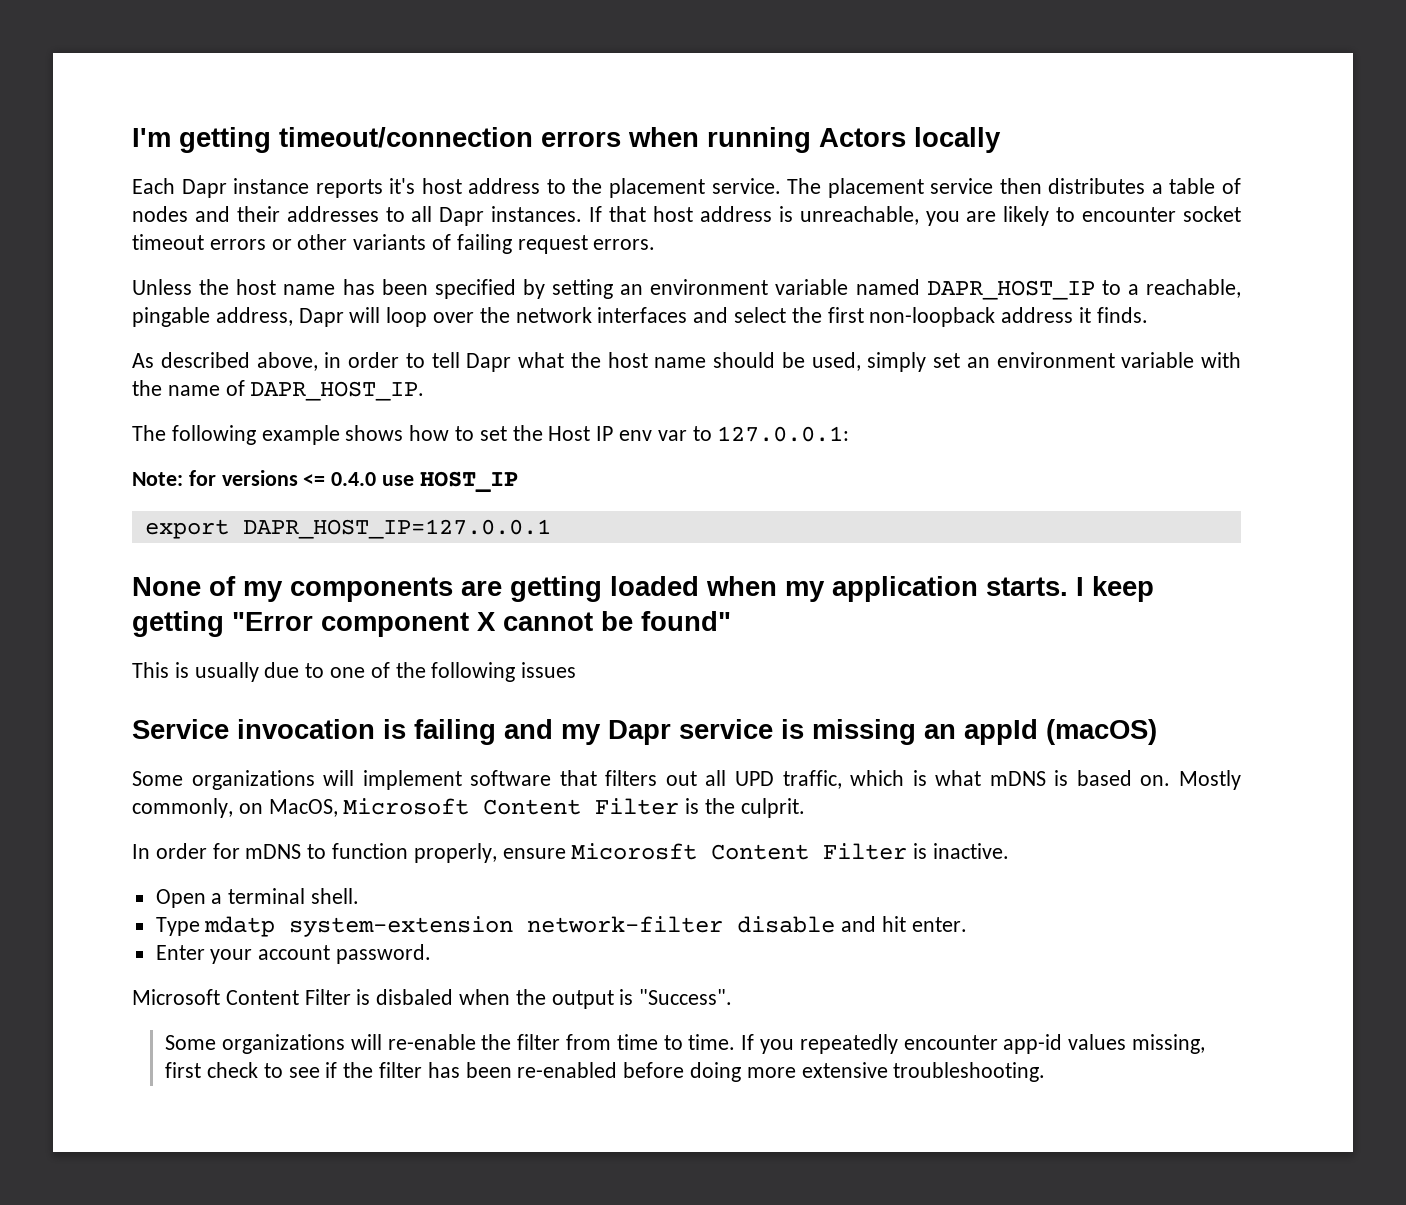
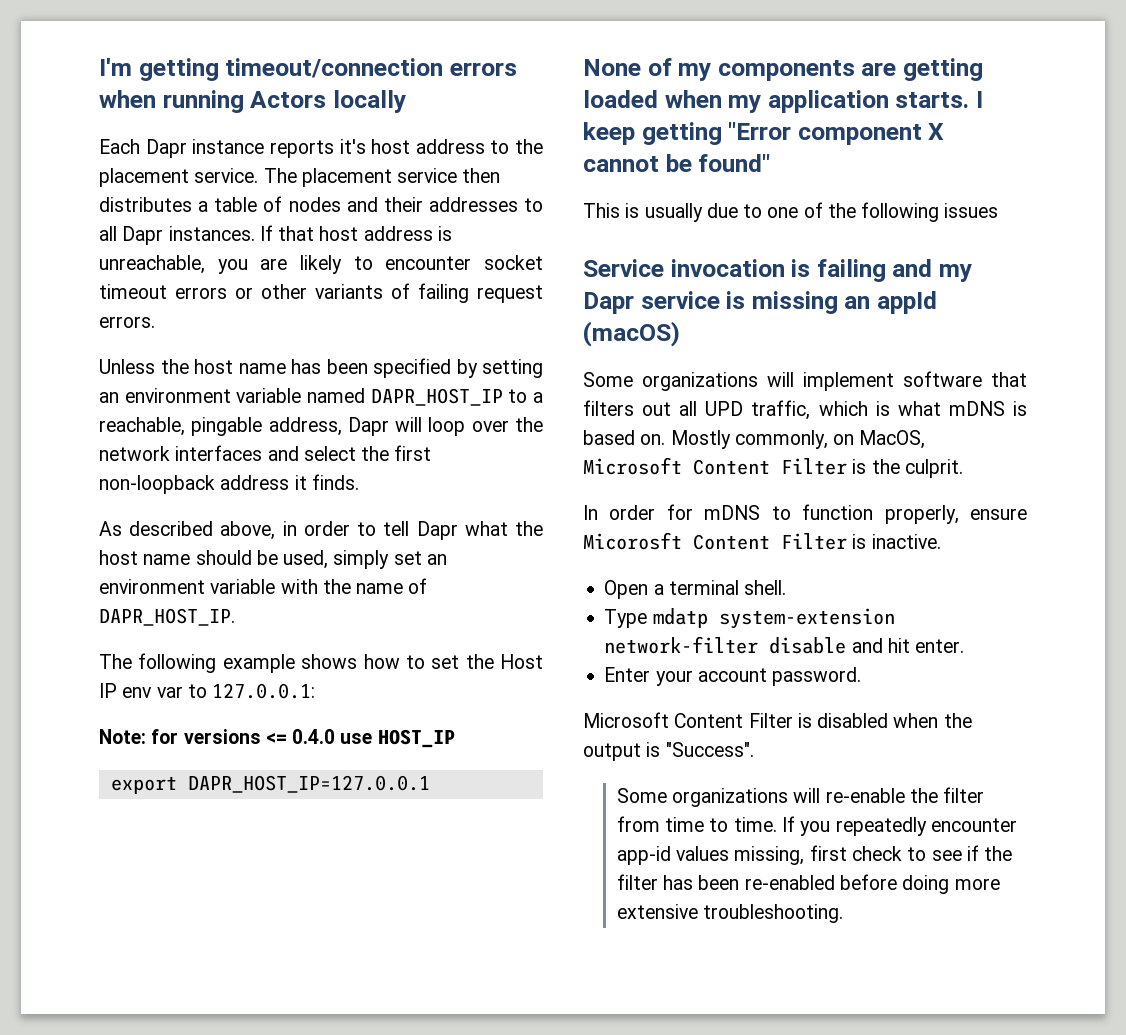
[376,989,454,1005] disbaled -> [817,713,889,728] disabled

